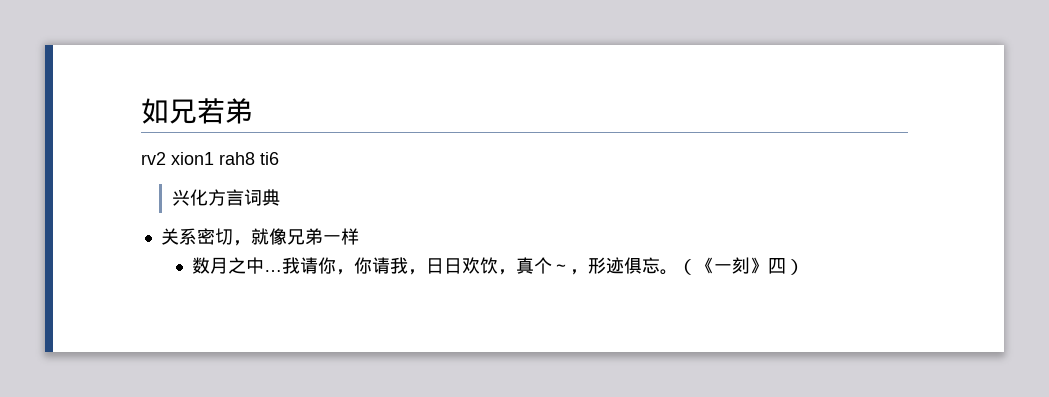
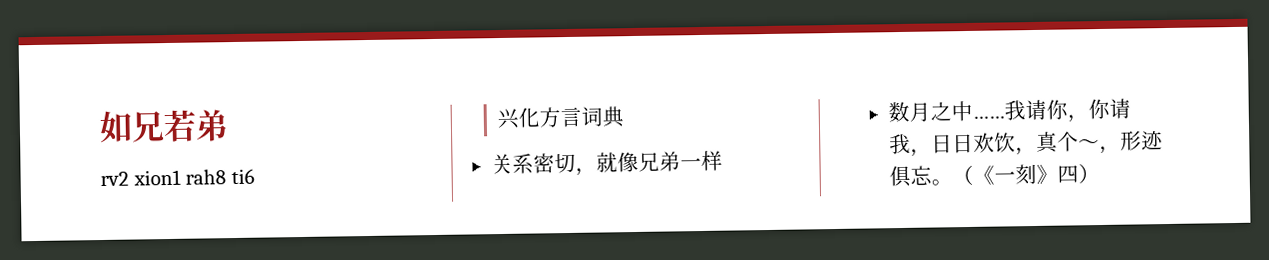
[263,270,282,272] … -> [971,115,1005,119] ……

